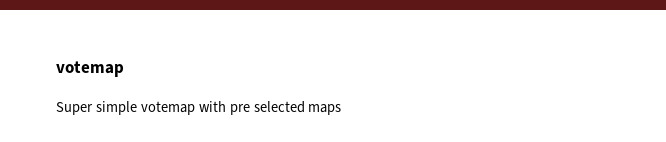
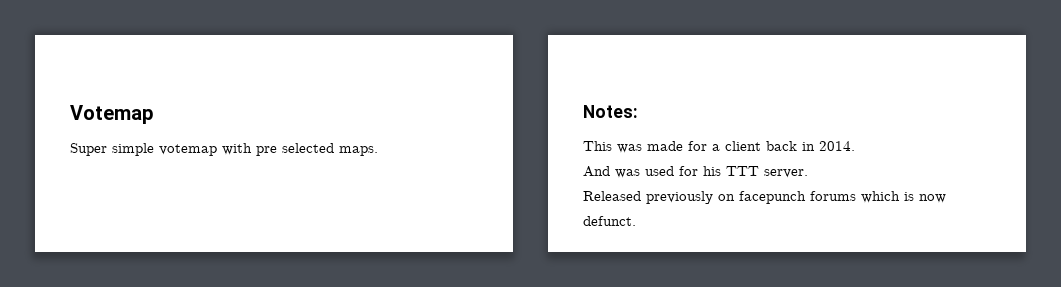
[56,61,124,77] votemap -> [70,105,153,124] Votemap
[308,104,342,115] maps -> [339,146,378,156] [583,105,638,118] [583,141,855,153] [583,166,808,178] [583,191,946,204] [583,216,636,226] maps. // Notes: // This was made for a client back in 2014. // And was used for his TTT server. // Released previously on facepunch forums which is now defunct.

